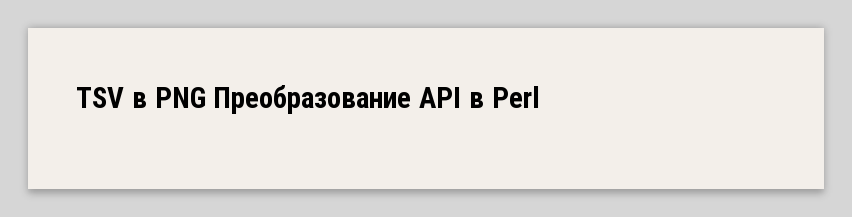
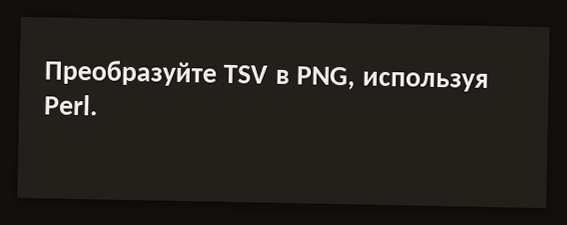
(76, 97) none -> [44,59,217,87] Преобразуйте
[154,85,540,114] PNG Преобразование API в Perl -> [296,66,489,92] [43,94,98,116] PNG, используя Perl.

